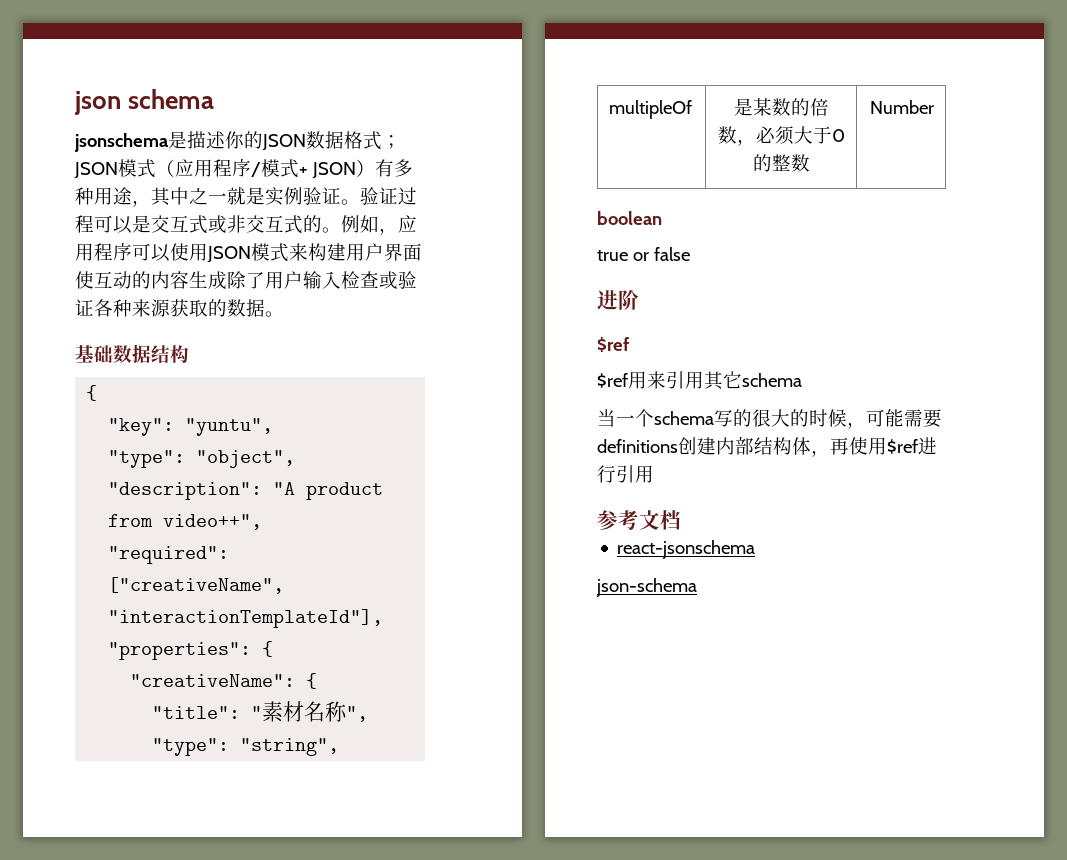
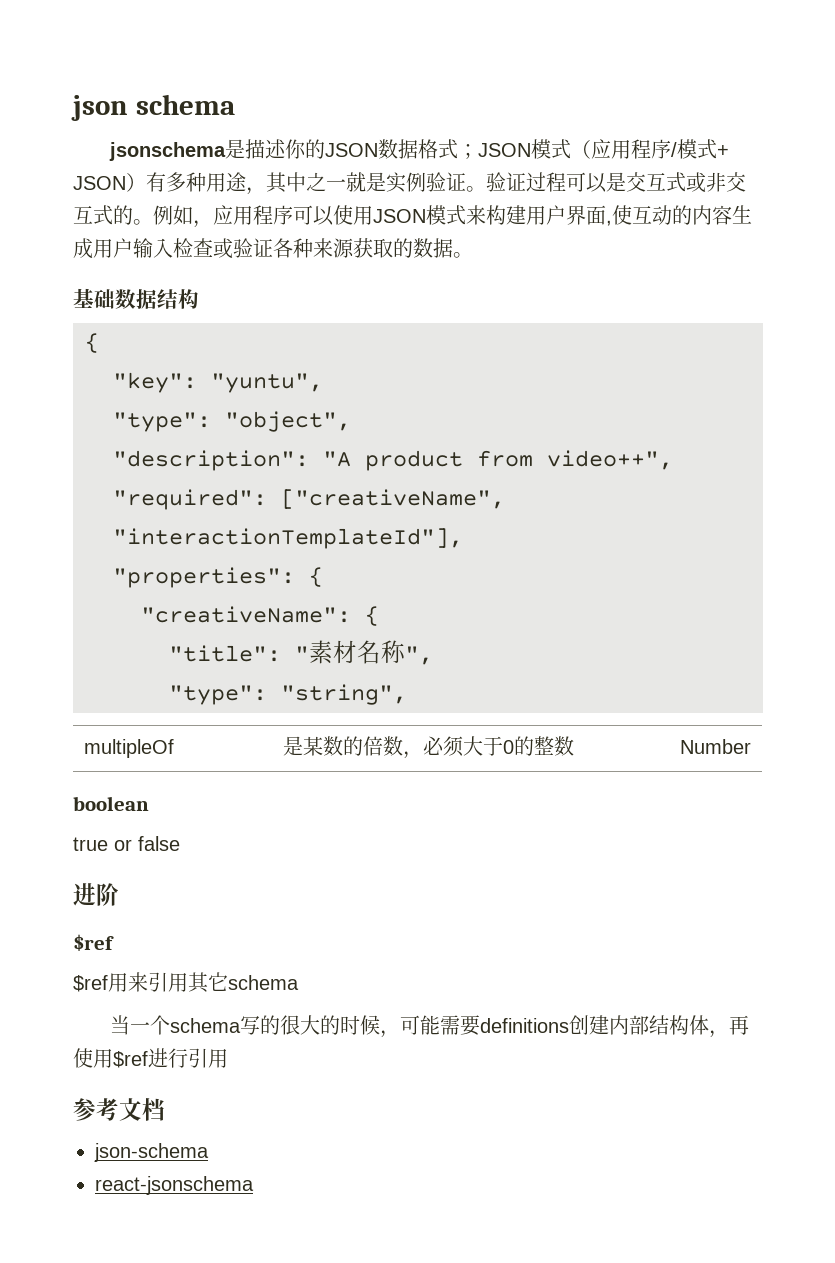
(422, 252) none -> [606,220,612,226] ,
[227,271,265,289] 除了 -> (93, 248) none
(681, 520) none -> [94,1143,209,1162] // json-schema
[596,578,697,597] // json-schema -> (254, 1185) none

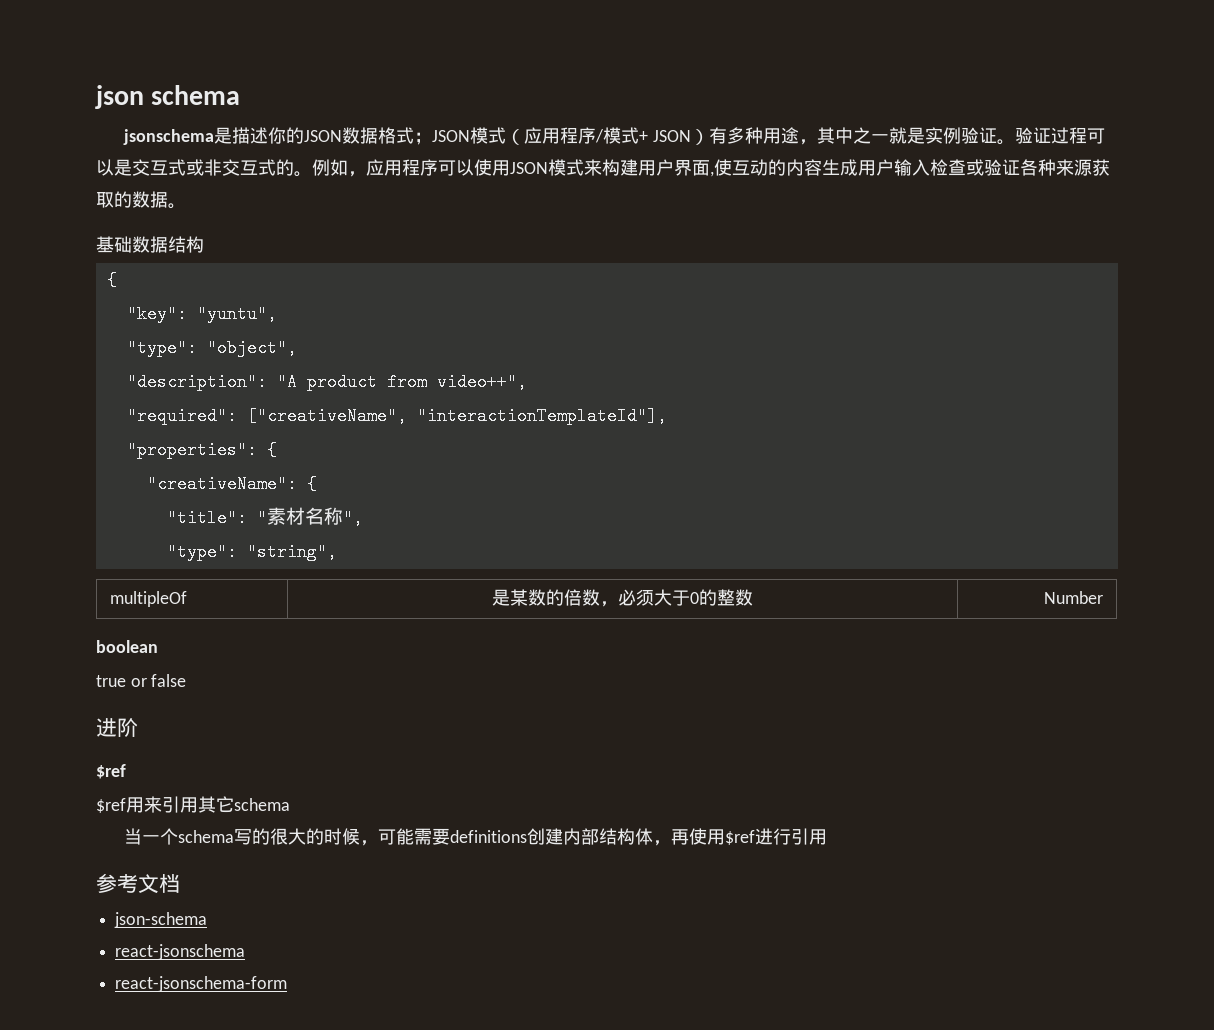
(254, 1185) none -> [115,976,288,992] // react-jsonschema-form

